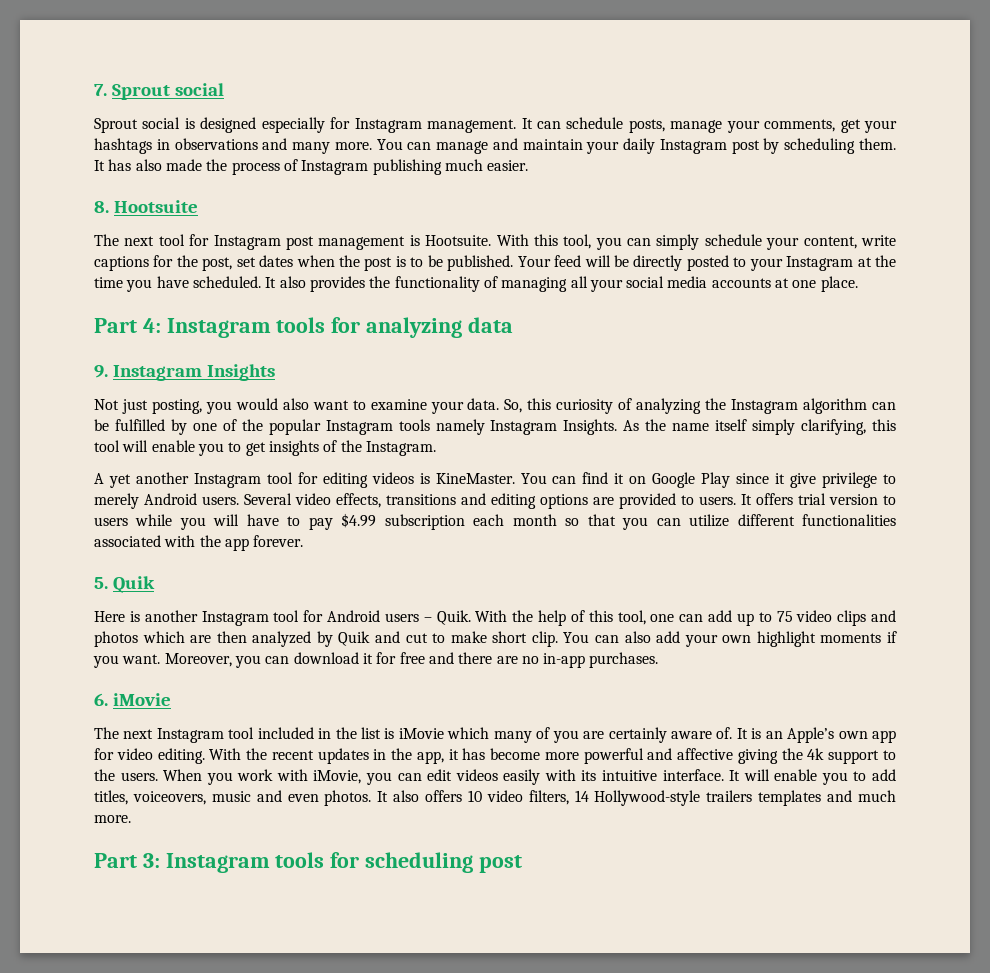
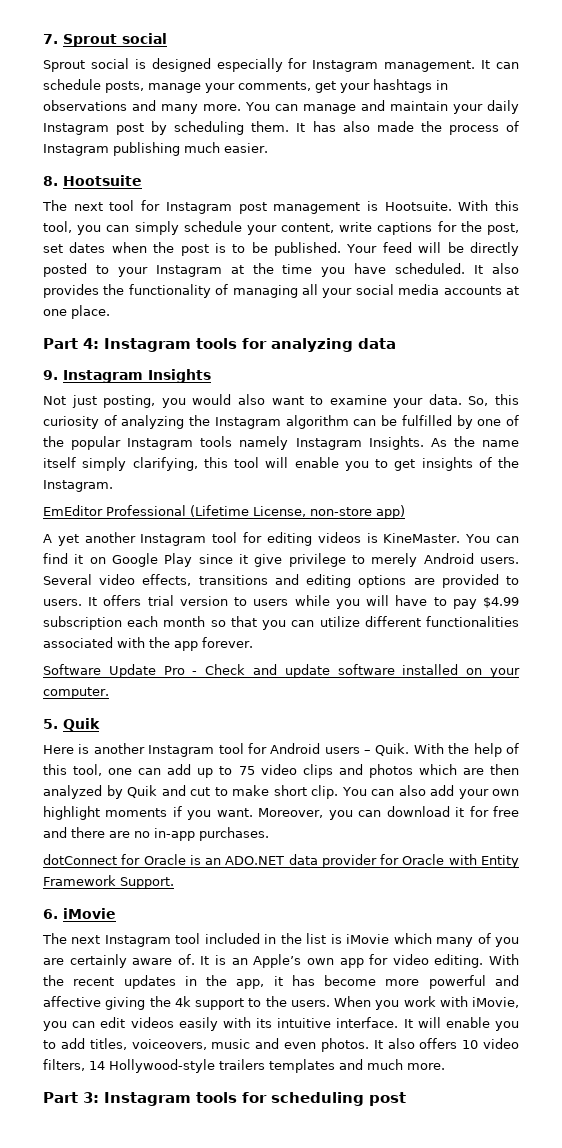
(436, 448) none -> [43,505,405,519] // EmEditor Professional (Lifetime License, non-store app)
(304, 541) none -> [43,664,521,678] [43,687,109,699] // Software Update Pro - Check and update software installed on your computer.
(659, 660) none -> [43,854,519,868] [43,875,174,889] // dotConnect for Oracle is an ADO.NET data provider for Oracle with Entity Framework Support.

